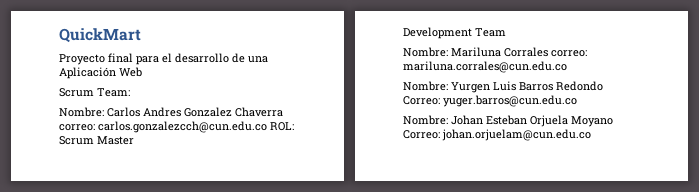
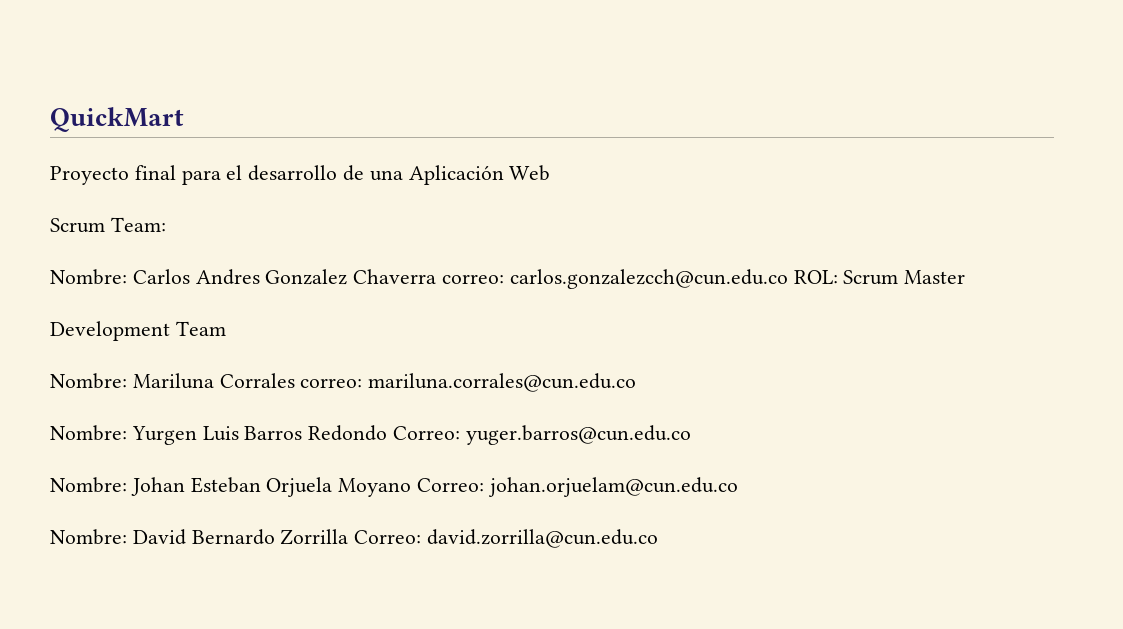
(591, 135) none -> [50,529,659,548] // Nombre: David Bernardo Zorrilla Correo: david.zorrilla@cun.edu.co

